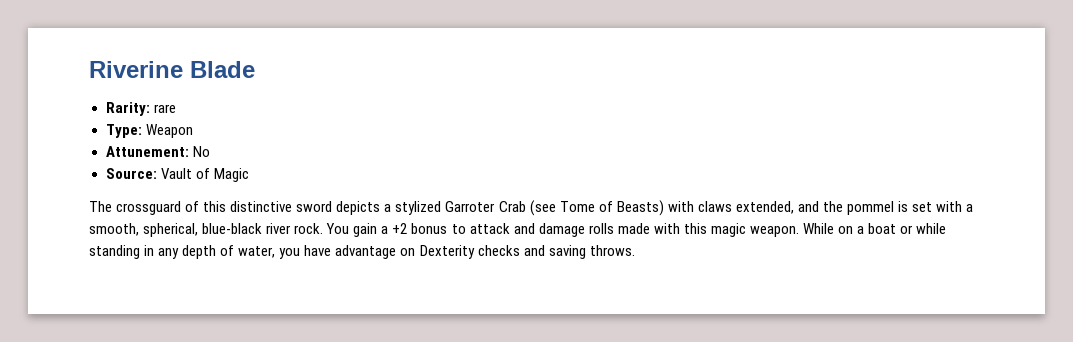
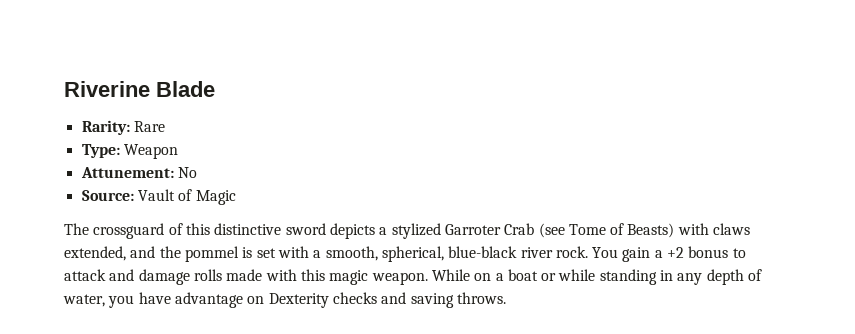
[153,104,176,113] rare -> [133,121,165,132] Rare

